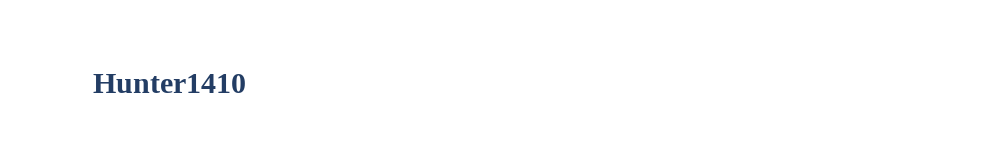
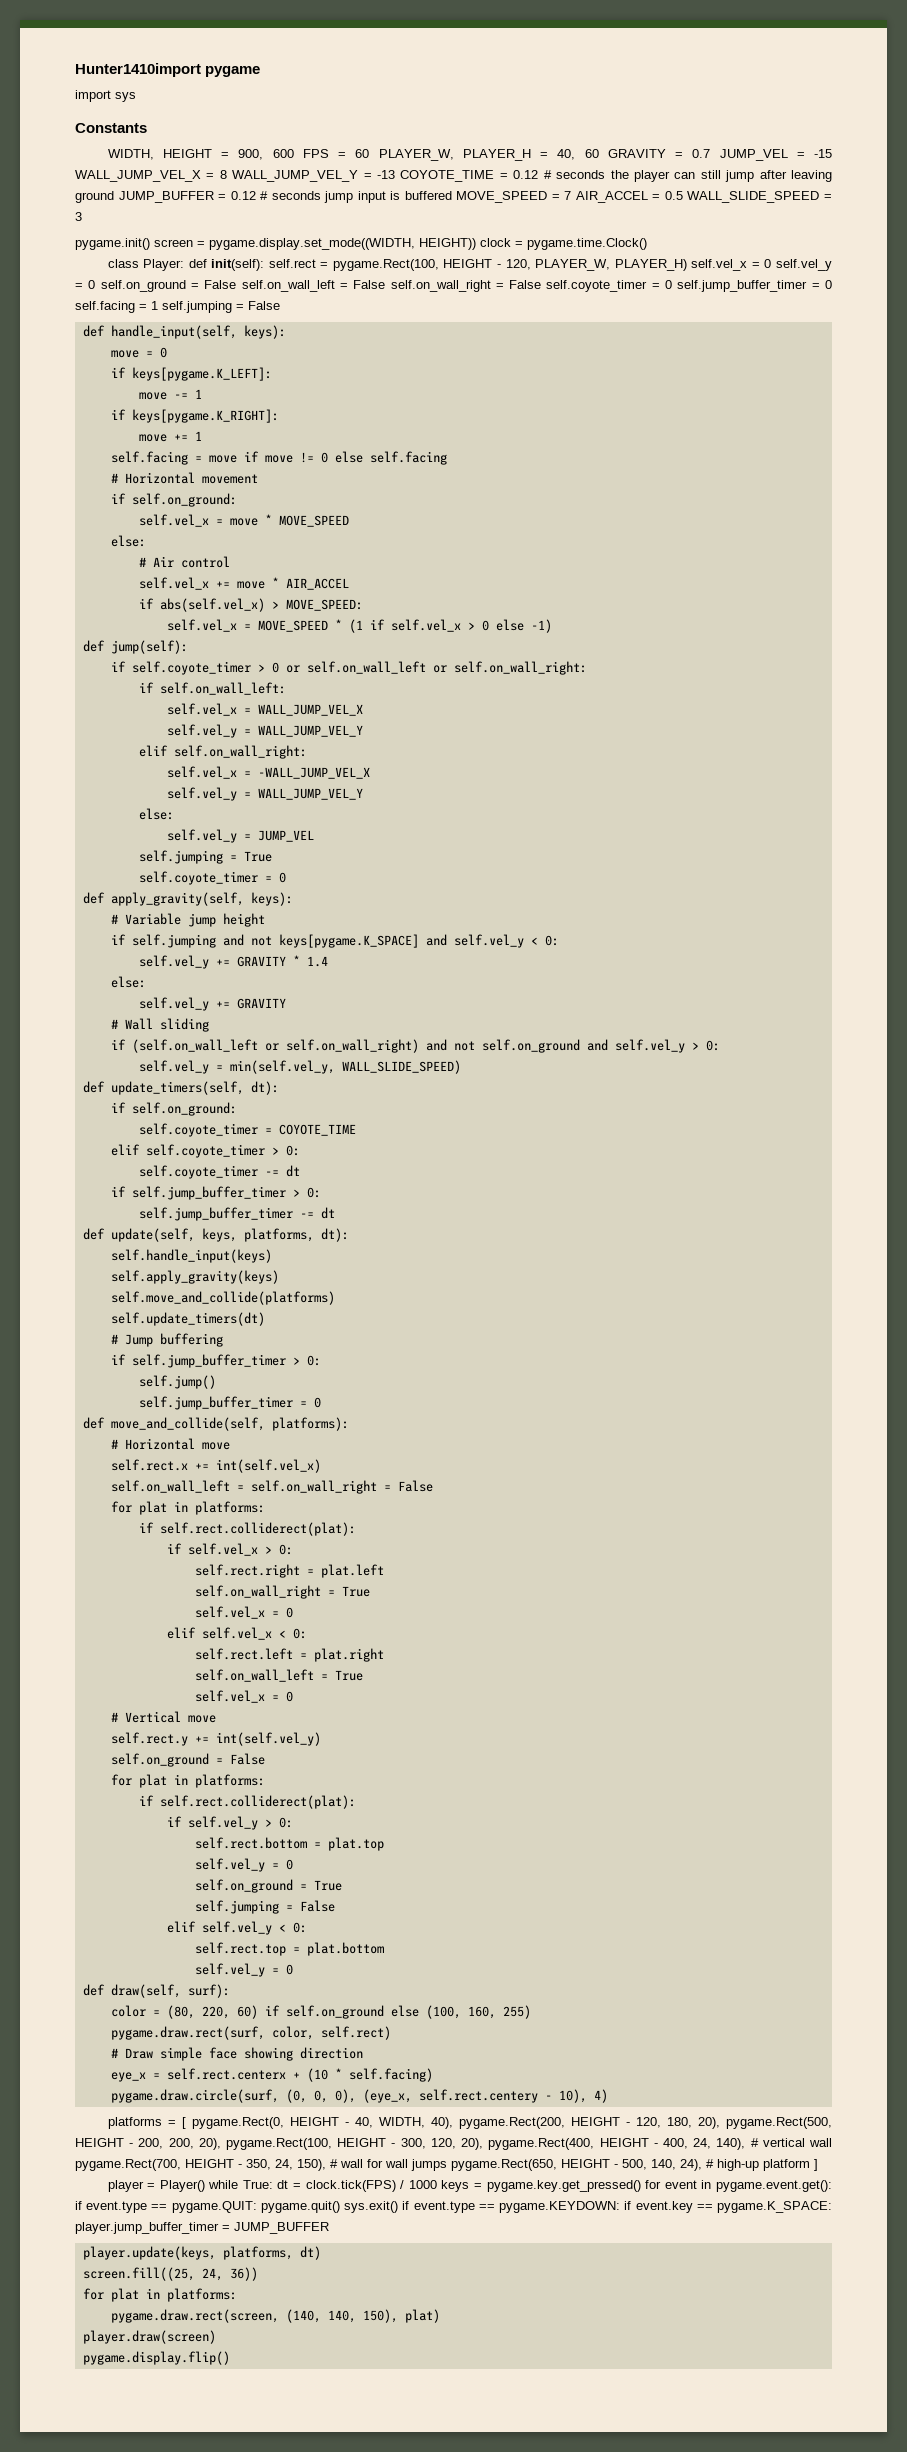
[93,74,246,93] Hunter1410 -> [75,63,261,77] [75,90,136,102] [75,123,147,133] [107,149,833,161] [75,170,832,182] [75,191,832,203] [75,212,82,221] [75,238,647,250] [107,259,833,271] [75,280,832,292] [75,301,280,313] [82,325,286,339] [110,347,167,358] [110,367,272,381] [138,389,202,400] [110,409,279,423] [138,431,202,442] [110,451,447,465] [110,472,258,484] [110,493,237,507] [138,514,349,527] [110,535,146,547] [138,556,230,568] [138,577,349,590] [138,598,363,612] [166,619,552,633] [82,640,188,654] [110,661,587,675] [138,682,286,695] [166,703,363,716] [166,724,363,738] [138,745,307,759] [166,766,370,779] [166,787,363,801] [138,808,174,820] [166,829,314,843] [138,850,272,864] [138,871,286,885] [82,892,293,906] [110,913,265,927] [110,934,559,948] [138,955,328,969] [110,976,146,988] [138,997,286,1011] [110,1018,209,1032] [110,1039,720,1053] [138,1060,461,1074] [82,1081,279,1095] [110,1102,237,1116] [138,1123,356,1137] [110,1144,300,1158] [138,1165,300,1179] [110,1186,321,1200] [138,1207,335,1221] [82,1228,349,1242] [110,1249,272,1263] [110,1270,279,1284] [110,1291,335,1305] [110,1312,265,1326] [110,1333,223,1347] [110,1354,321,1368] [138,1375,216,1389] [138,1396,321,1410] [82,1417,349,1431] [110,1438,230,1450] [110,1459,321,1473] [110,1480,433,1494] [110,1501,265,1515] [138,1522,356,1536] [166,1543,293,1556] [194,1564,384,1578] [194,1585,370,1599] [194,1606,293,1619] [166,1627,307,1640] [194,1648,384,1662] [194,1669,363,1682] [194,1690,293,1703] [110,1711,216,1723] [110,1732,321,1746] [110,1753,265,1767] [110,1774,265,1788] [138,1795,356,1809] [166,1816,293,1830] [194,1837,384,1851] [194,1858,293,1872] [194,1879,342,1893] [194,1900,335,1914] [166,1921,307,1935] [194,1942,384,1956] [194,1963,293,1977] [82,1984,230,1998] [110,2005,531,2019] [110,2026,391,2040] [110,2047,363,2061] [110,2068,433,2082] [110,2089,608,2103] [107,2117,833,2129] [75,2138,833,2150] [75,2159,818,2171] [107,2180,833,2192] [75,2201,833,2213] [75,2222,329,2234] [82,2246,321,2260] [82,2267,258,2281] [82,2288,237,2302] [110,2309,440,2323] [82,2330,216,2344] [82,2351,230,2365] Hunter1410import pygame // import sys // Constants // WIDTH, HEIGHT = 900, 600 FPS = 60 PLAYER_W, PLAYER_H = 40, 60 GRAVITY = 0.7 JUMP_VEL = -15 WALL_JUMP_VEL_X = 8 WALL_JUMP_VEL_Y = -13 COYOTE_TIME = 0.12 # seconds the player can still jump after leaving ground JUMP_BUFFER = 0.12 # seconds jump input is buffered MOVE_SPEED = 7 AIR_ACCEL = 0.5 WALL_SLIDE_SPEED = 3 // pygame.init() screen = pygame.display.set_mode((WIDTH, HEIGHT)) clock = pygame.time.Clock() // class Player: def init(self): self.rect = pygame.Rect(100, HEIGHT - 120, PLAYER_W, PLAYER_H) self.vel_x = 0 self.vel_y = 0 self.on_ground = False self.on_wall_left = False self.on_wall_right = False self.coyote_timer = 0 self.jump_buffer_timer = 0 self.facing = 1 self.jumping = False // def handle_input(self, keys): // move = 0 // if keys[pygame.K_LEFT]: // move -= 1 // if keys[pygame.K_RIGHT]: // move += 1 // self.facing = move if move != 0 else self.facing // # Horizontal movement // if self.on_ground: // self.vel_x = move * MOVE_SPEED // else: // # Air control // self.vel_x += move * AIR_ACCEL // if abs(self.vel_x) > MOVE_SPEED: // self.vel_x = MOVE_SPEED * (1 if self.vel_x > 0 else -1) // def jump(self): // if self.coyote_timer > 0 or self.on_wall_left or self.on_wall_right: // if self.on_wall_left: // self.vel_x = WALL_JUMP_VEL_X // self.vel_y = WALL_JUMP_VEL_Y // elif self.on_wall_right: // self.vel_x = -WALL_JUMP_VEL_X // self.vel_y = WALL_JUMP_VEL_Y // else: // self.vel_y = JUMP_VEL // self.jumping = True // self.coyote_timer = 0 // def apply_gravity(self, keys): // # Variable jump height // if self.jumping and not keys[pygame.K_SPACE] and self.vel_y < 0: // self.vel_y += GRAVITY * 1.4 // else: // self.vel_y += GRAVITY // # Wall sliding // if (self.on_wall_left or self.on_wall_right) and not self.on_ground and self.vel_y > 0: // self.vel_y = min(self.vel_y, WALL_SLIDE_SPEED) // def update_timers(self, dt): // if self.on_ground: // self.coyote_timer = COYOTE_TIME // elif self.coyote_timer > 0: // self.coyote_timer -= dt // if self.jump_buffer_timer > 0: // self.jump_buffer_timer -= dt // def update(self, keys, platforms, dt): // self.handle_input(keys) // self.apply_gravity(keys) // self.move_and_collide(platforms) // self.update_timers(dt) // # Jump buffering // if self.jump_buffer_timer > 0: // self.jump() // self.jump_buffer_timer = 0 // def move_and_collide(self, platforms): // # Horizontal move // self.rect.x += int(self.vel_x) // self.on_wall_left = self.on_wall_right = False // for plat in platforms: // if self.rect.colliderect(plat): // if self.vel_x > 0: // self.rect.right = plat.left // self.on_wall_right = True // self.vel_x = 0 // elif self.vel_x < 0: // self.rect.left = plat.right // self.on_wall_left = True // self.vel_x = 0 // # Vertical move // self.rect.y += int(self.vel_y) // self.on_ground = False // for plat in platforms: // if self.rect.colliderect(plat): // if self.vel_y > 0: // self.rect.bottom = plat.top // self.vel_y = 0 // self.on_ground = True // self.jumping = False // elif self.vel_y < 0: // self.rect.top = plat.bottom // self.vel_y = 0 // def draw(self, surf): // color = (80, 220, 60) if self.on_ground else (100, 160, 255) // pygame.draw.rect(surf, color, self.rect) // # Draw simple face showing direction // eye_x = self.rect.centerx + (10 * self.facing) // pygame.draw.circle(surf, (0, 0, 0), (eye_x, self.rect.centery - 10), 4) // platforms = [ pygame.Rect(0, HEIGHT - 40, WIDTH, 40), pygame.Rect(200, HEIGHT - 120, 180, 20), pygame.Rect(500, HEIGHT - 200, 200, 20), pygame.Rect(100, HEIGHT - 300, 120, 20), pygame.Rect(400, HEIGHT - 400, 24, 140), # vertical wall pygame.Rect(700, HEIGHT - 350, 24, 150), # wall for wall jumps pygame.Rect(650, HEIGHT - 500, 140, 24), # high-up platform ] // player = Player() while True: dt = clock.tick(FPS) / 1000 keys = pygame.key.get_pressed() for event in pygame.event.get(): if event.type == pygame.QUIT: pygame.quit() sys.exit() if event.type == pygame.KEYDOWN: if event.key == pygame.K_SPACE: player.jump_buffer_timer = JUMP_BUFFER // player.update(keys, platforms, dt) // screen.fill((25, 24, 36)) // for plat in platforms: // pygame.draw.rect(screen, (140, 140, 150), plat) // player.draw(screen) // pygame.display.flip()

